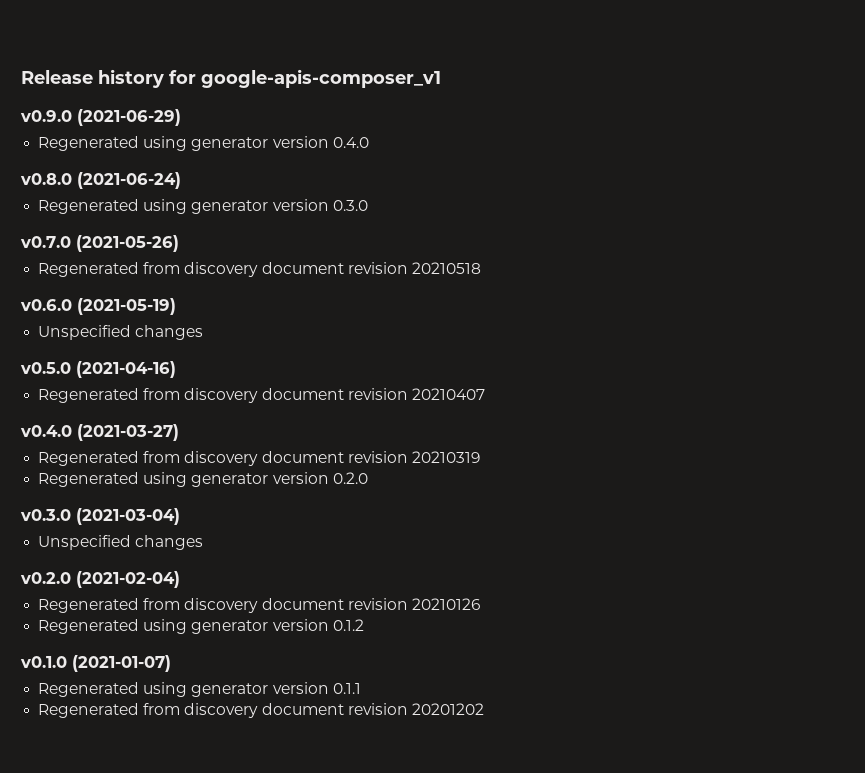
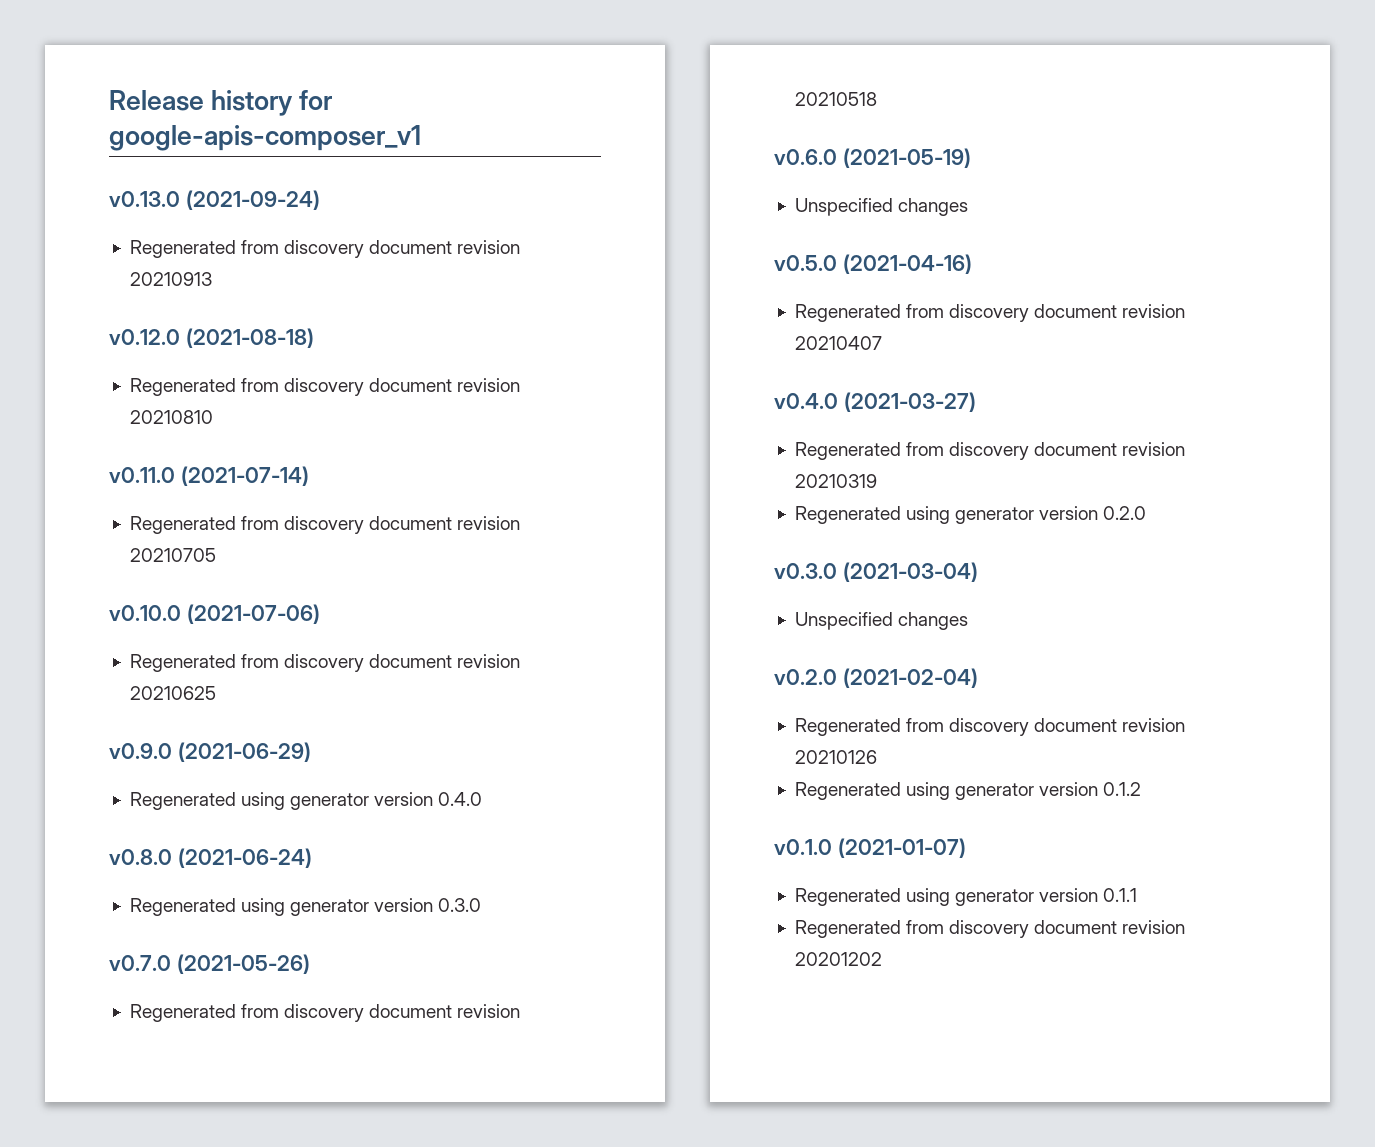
(441, 78) none -> [109,190,320,210] [129,240,521,258] [129,272,212,286] [109,328,314,348] [129,378,521,396] [129,410,213,424] [109,466,309,486] [129,516,521,534] [129,548,216,562] [109,604,320,624] [129,654,521,672] [129,686,216,700] // v0.13.0 (2021-09-24) // Regenerated from discovery document revision 20210913 // v0.12.0 (2021-08-18) // Regenerated from discovery document revision 20210810 // v0.11.0 (2021-07-14) // Regenerated from discovery document revision 20210705 // v0.10.0 (2021-07-06) // Regenerated from discovery document revision 20210625

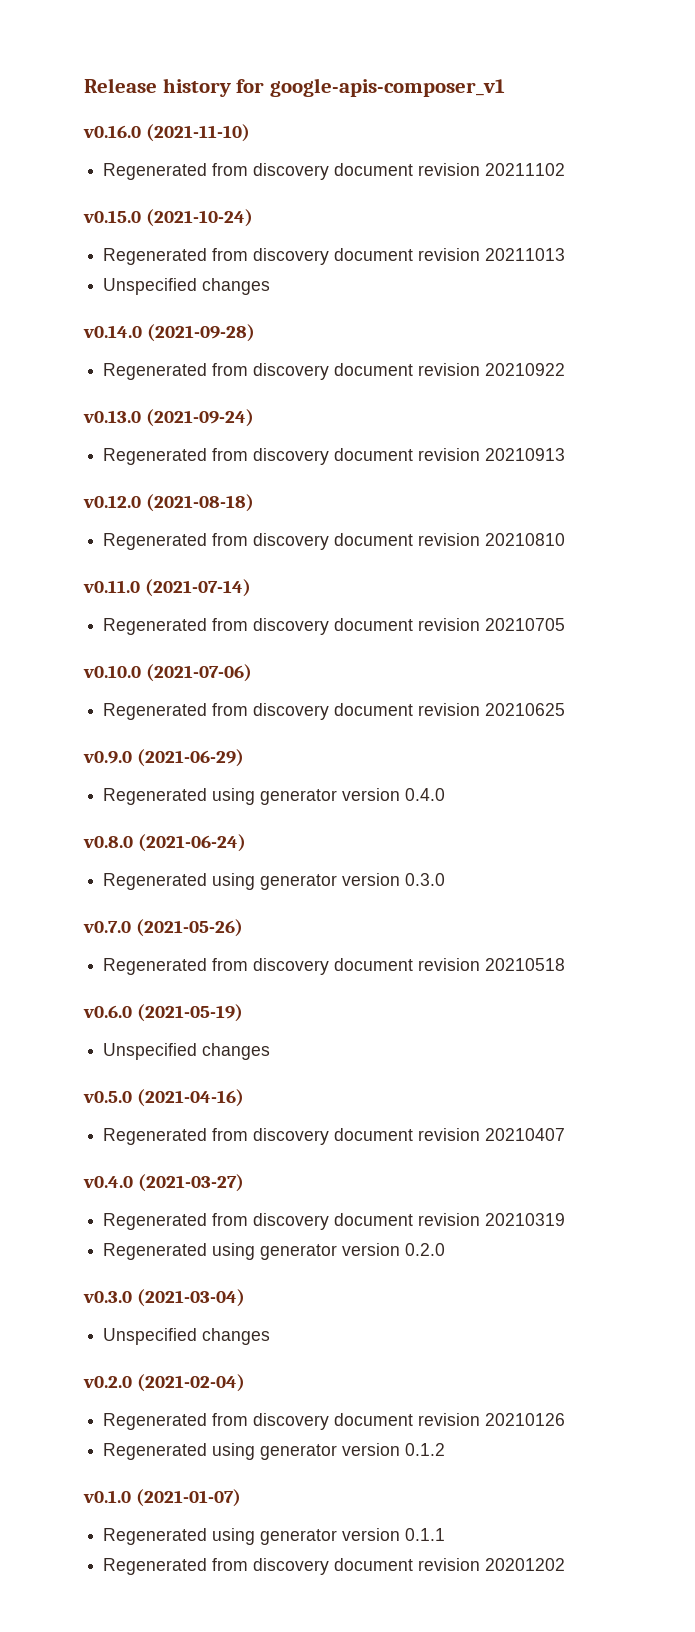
(421, 138) none -> [83,124,250,142] [103,163,566,180] [83,209,253,227] [103,248,566,265] [103,278,271,295] [83,324,255,342] [103,363,566,380] // v0.16.0 (2021-11-10) // Regenerated from discovery document revision 20211102 // v0.15.0 (2021-10-24) // Regenerated from discovery document revision 20211013 // Unspecified changes // v0.14.0 (2021-09-28) // Regenerated from discovery document revision 20210922

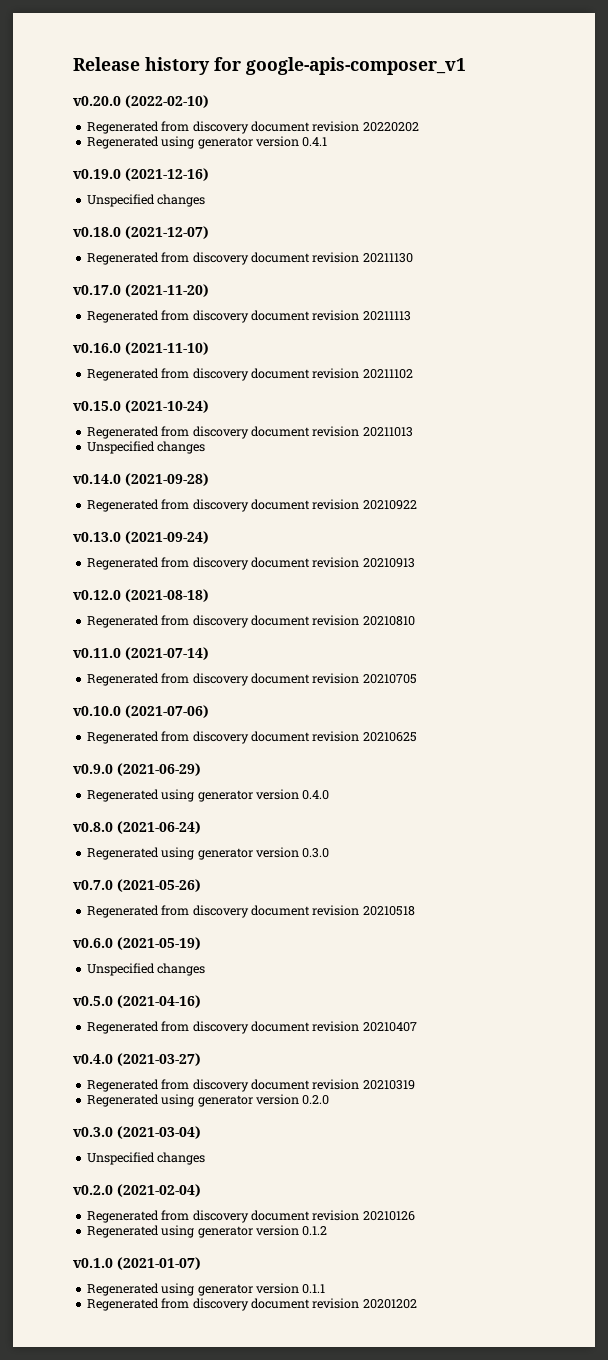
(505, 87) none -> [73,95,209,108] [86,121,419,134] [86,136,328,149] [73,168,209,181] [86,194,206,207] [73,226,209,239] [86,252,413,265] [73,284,209,297] [86,310,411,323] // v0.20.0 (2022-02-10) // Regenerated from discovery document revision 20220202 // Regenerated using generator version 0.4.1 // v0.19.0 (2021-12-16) // Unspecified changes // v0.18.0 (2021-12-07) // Regenerated from discovery document revision 20211130 // v0.17.0 (2021-11-20) // Regenerated from discovery document revision 20211113

